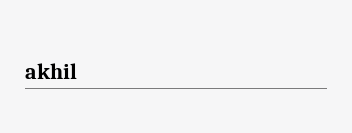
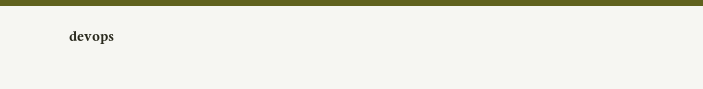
[25,63,77,79] akhil -> [69,31,114,44] devops

